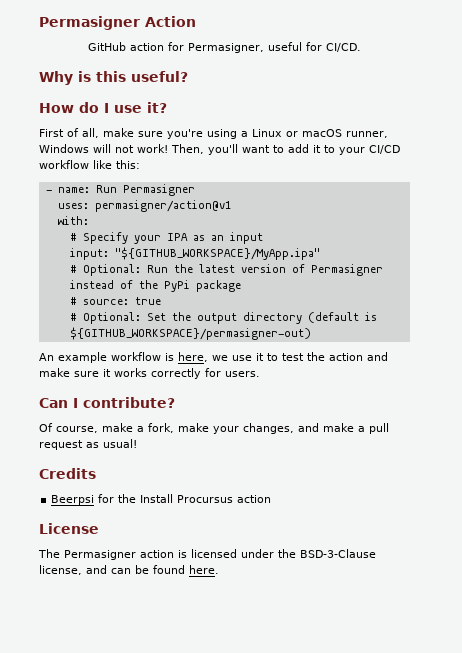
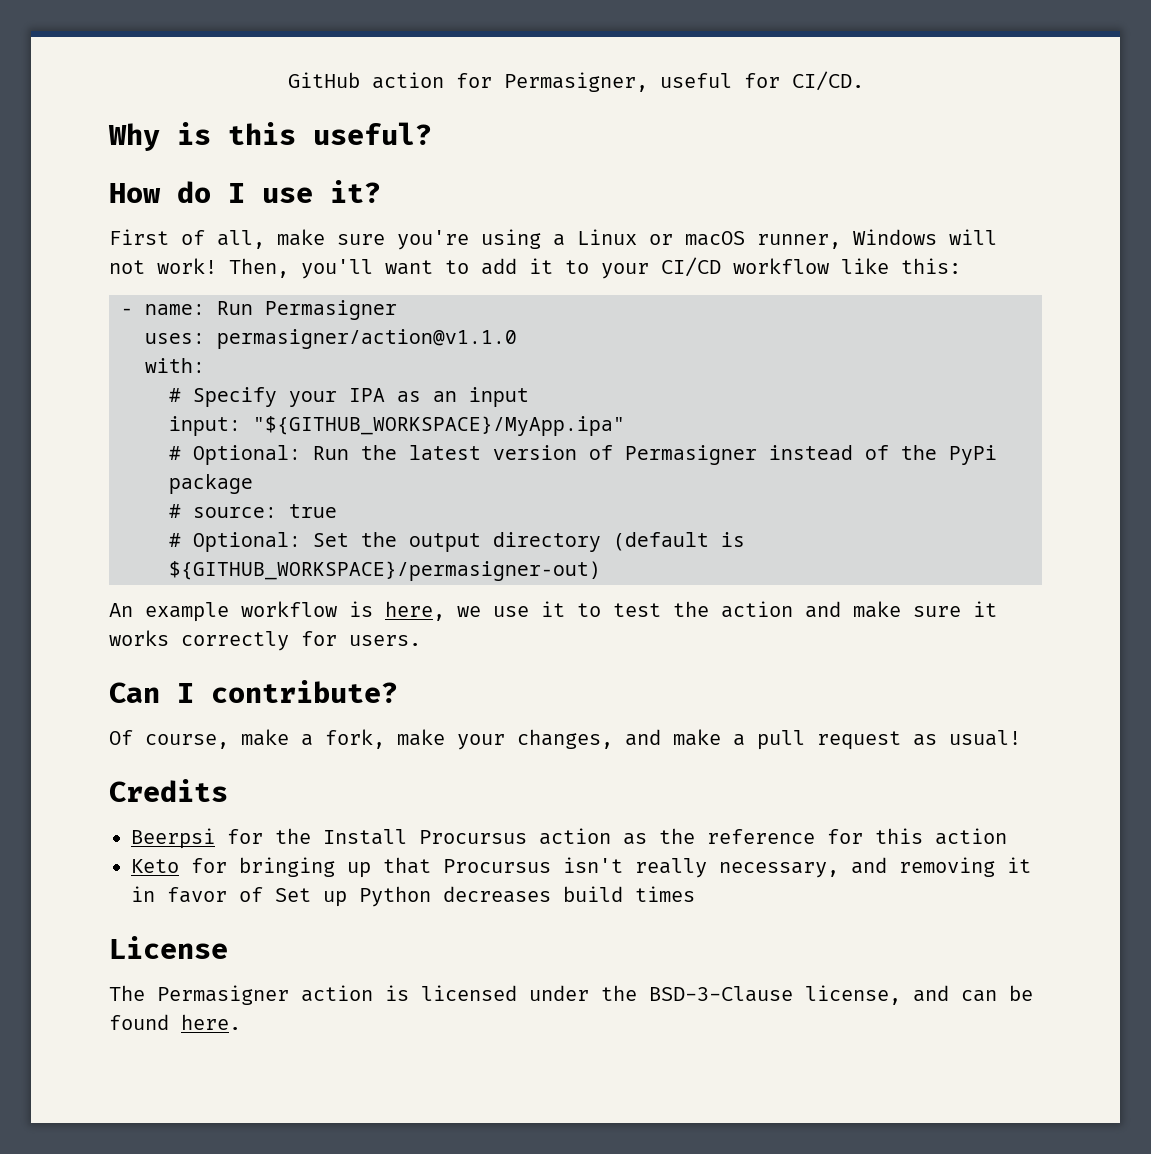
[39,16,196,30] Permasigner Action // -> (287, 80) none
[94,200,231,212] permasigner/action@v1 -> [217,329,517,349] permasigner/action@v1.1.0
(272, 499) none -> [623,828,1007,845] [131,857,1031,878] [131,886,695,907] as the reference for this action // Keto for bringing up that Procursus isn't really necessary, and removing it in favor of Set up Python decreases build times

